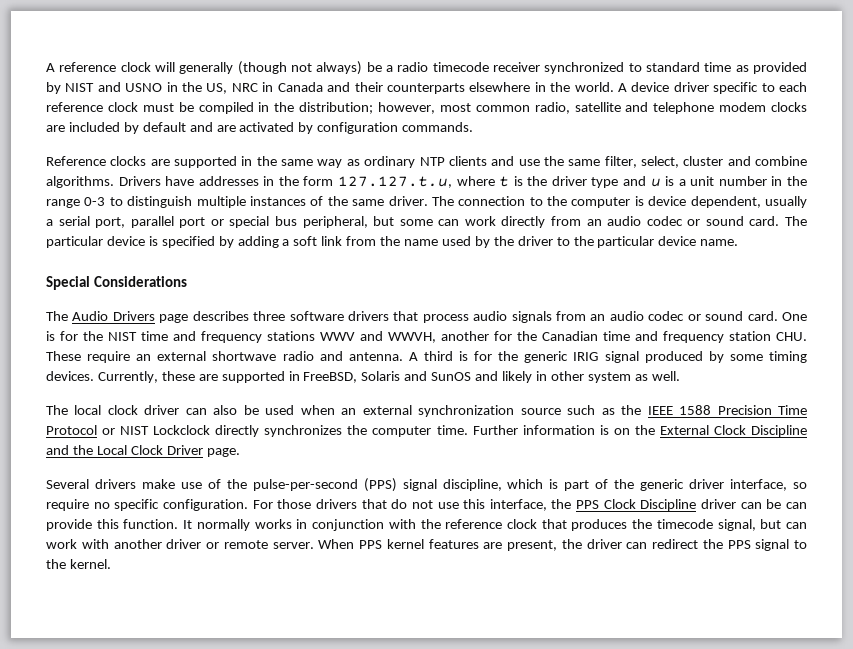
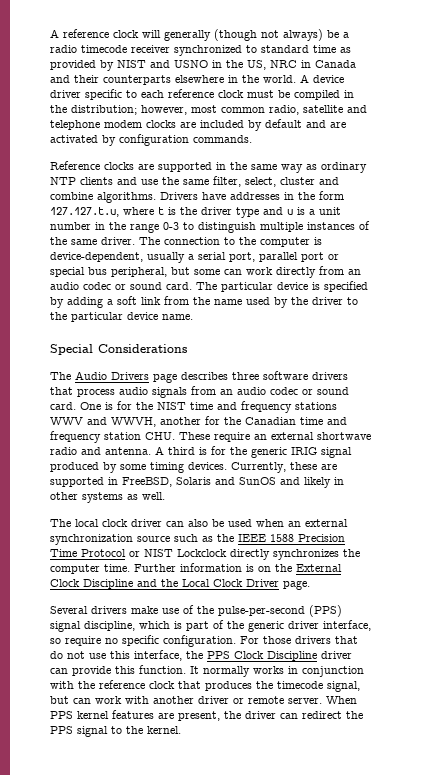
[648,196,761,208] device dependent, -> [50,252,143,262] device-dependent,
[587,372,631,383] system -> [82,492,123,503] systems
[766,499,807,509] be can -> (68, 671) none

